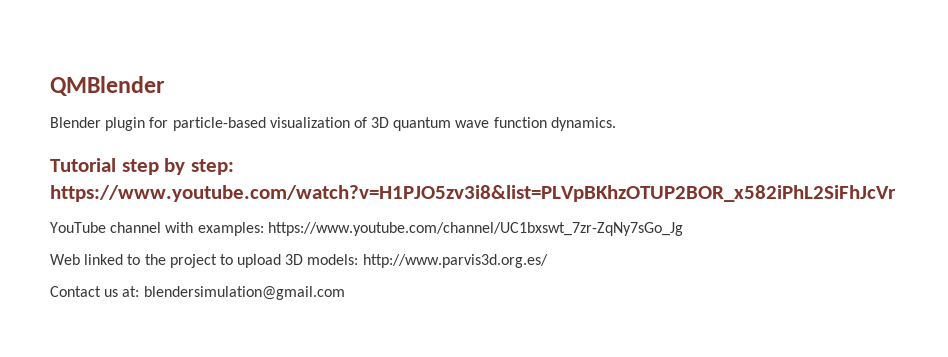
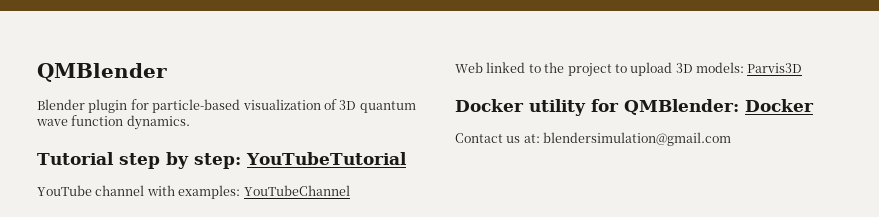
[50,185,896,202] https://www.youtube.com/watch?v=H1PJO5zv3i8&list=PLVpBKhzOTUP2BOR_x582iPhL2SiFhJcVr -> [245,152,407,165] YouTubeTutorial
[267,222,683,236] https://www.youtube.com/channel/UC1bxswt_7zr-ZqNy7sGo_Jg -> [243,185,350,196] YouTubeChannel
[362,254,548,268] http://www.parvis3d.org.es/ -> [747,63,803,73] [455,99,814,116] Parvis3D // Docker utility for QMBlender: Docker

